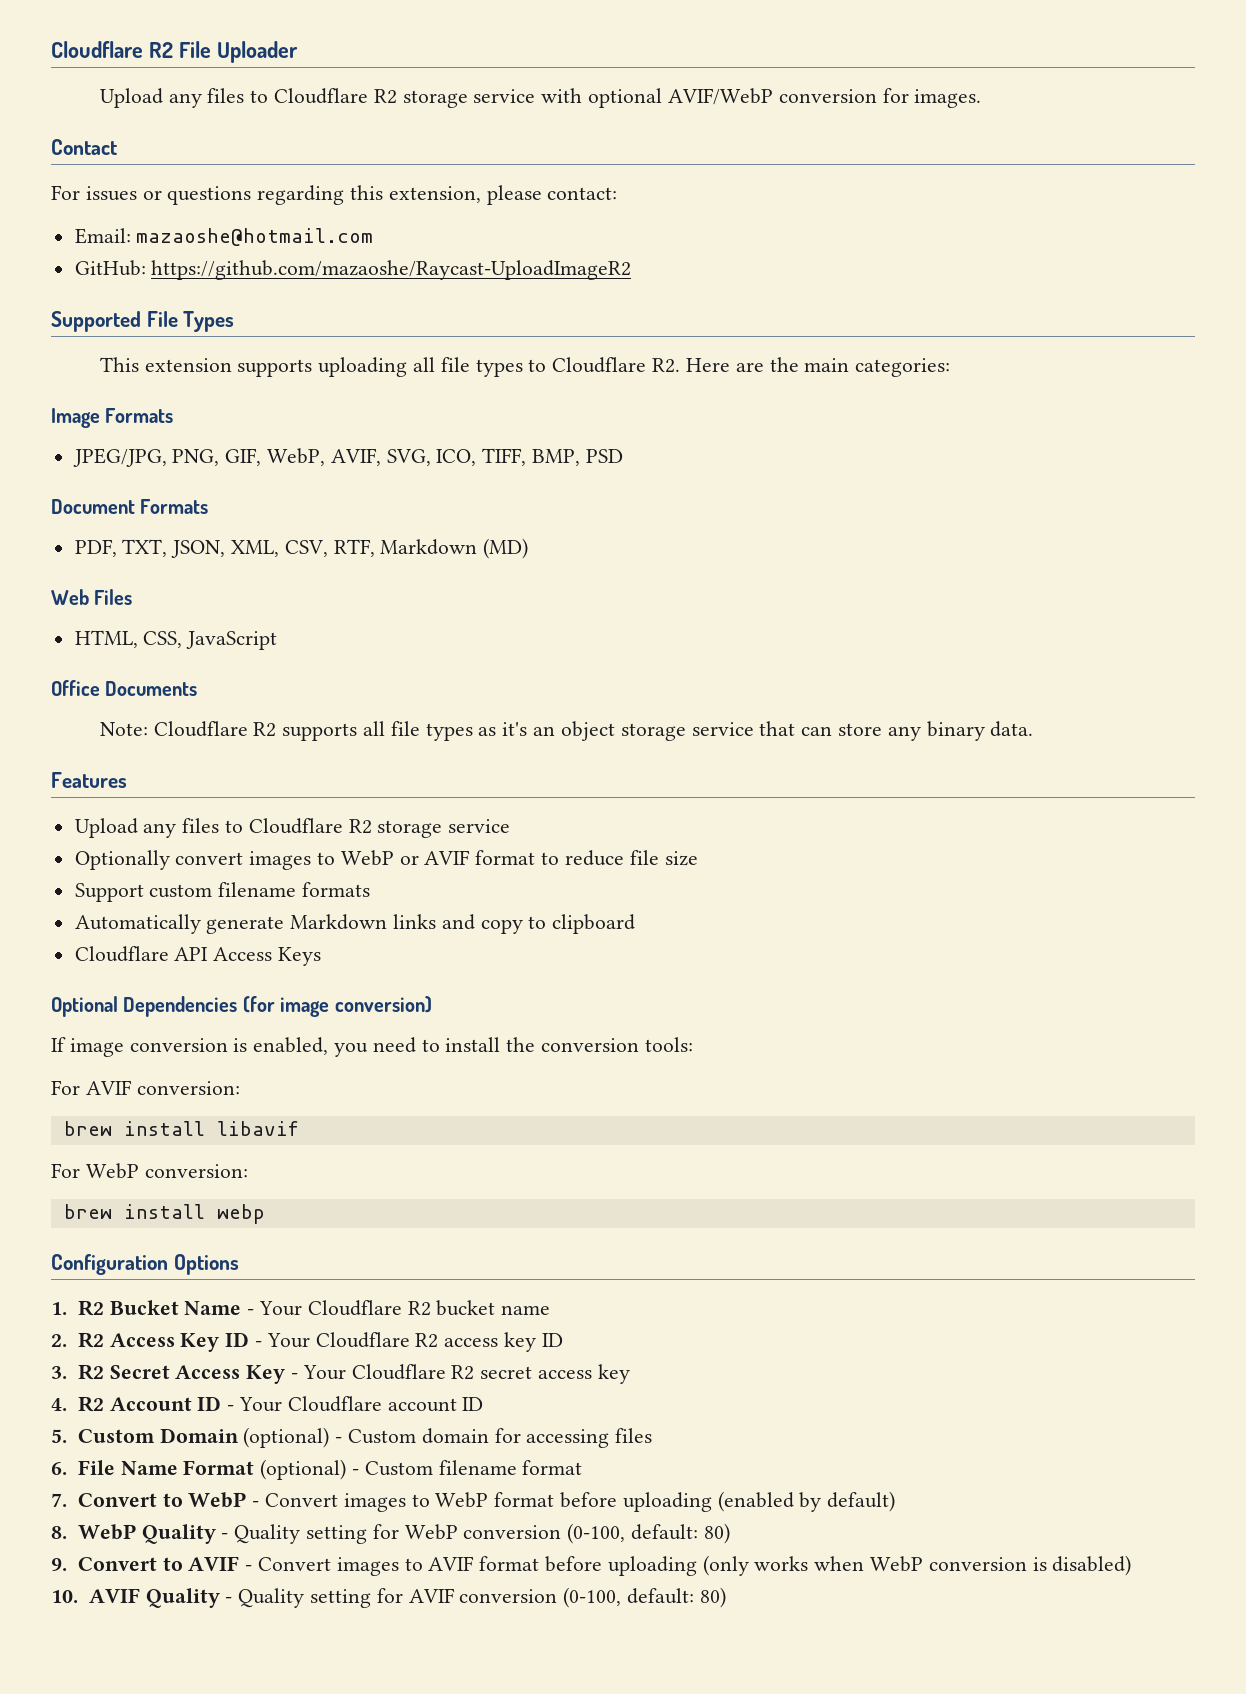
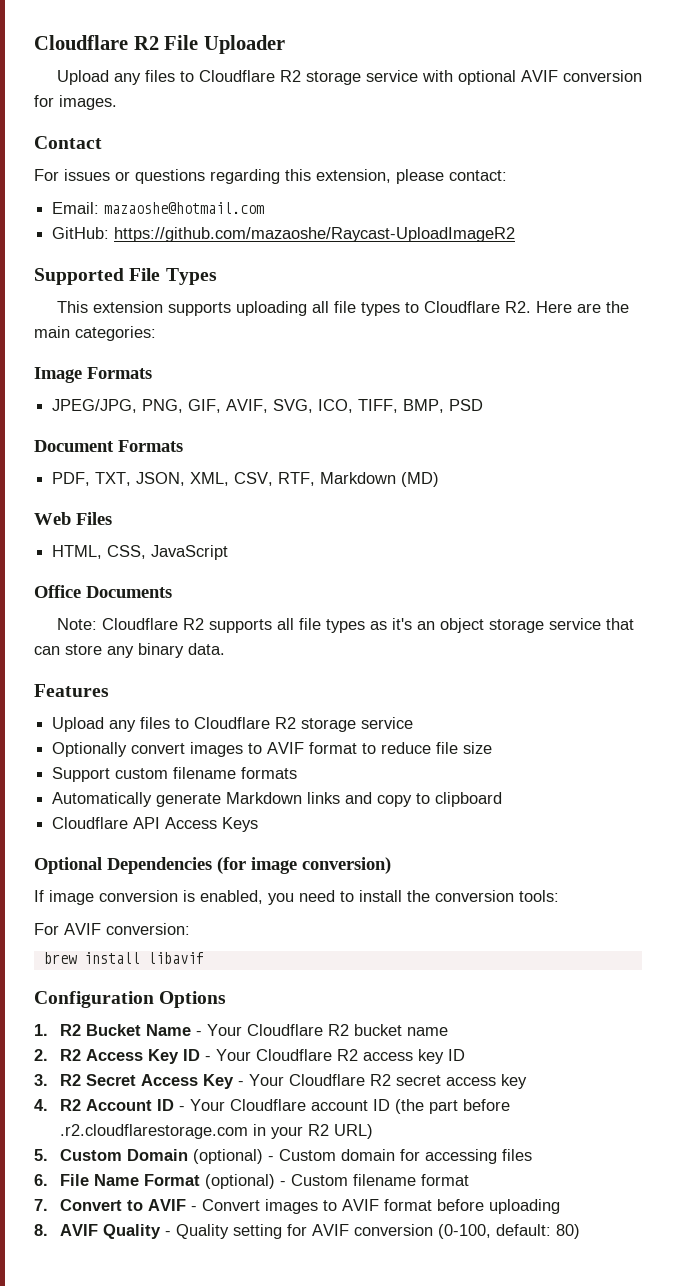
[667,88,773,105] AVIF/WebP -> [520,70,558,82] AVIF
[267,448,326,466] WebP, -> (222, 406) none
[340,850,419,866] WebP or -> (263, 748) none
[51,1163,248,1179] [63,1204,265,1224] // For WebP conversion: // brew install webp -> (204, 958) none
(484, 1404) none -> [394,1099,510,1114] [59,1124,373,1139] (the part before .r2.cloudflarestorage.com in your R2 URL)
[188,1491,896,1512] [51,1523,730,1544] [51,1557,183,1571] WebP - Convert images to WebP format before uploading (enabled by default) // 8. WebP Quality - Quality setting for WebP conversion (0-100, default: 80) // 9. Convert to -> (143, 1205) none
[702,1555,1132,1576] [51,1590,78,1603] (only works when WebP conversion is disabled) // 10. -> [34,1224,48,1236] // 8.

